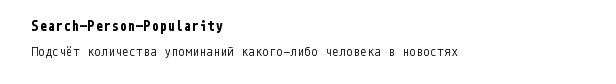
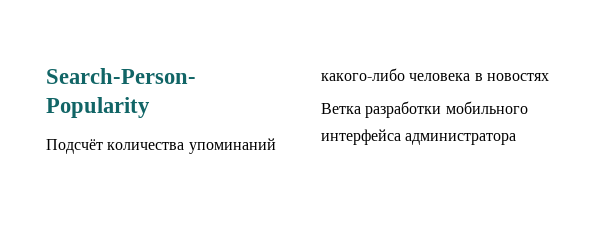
(458, 52) none -> [321,101,528,118] [321,129,517,145] // Ветка разработки мобильного интерфейса администратора

